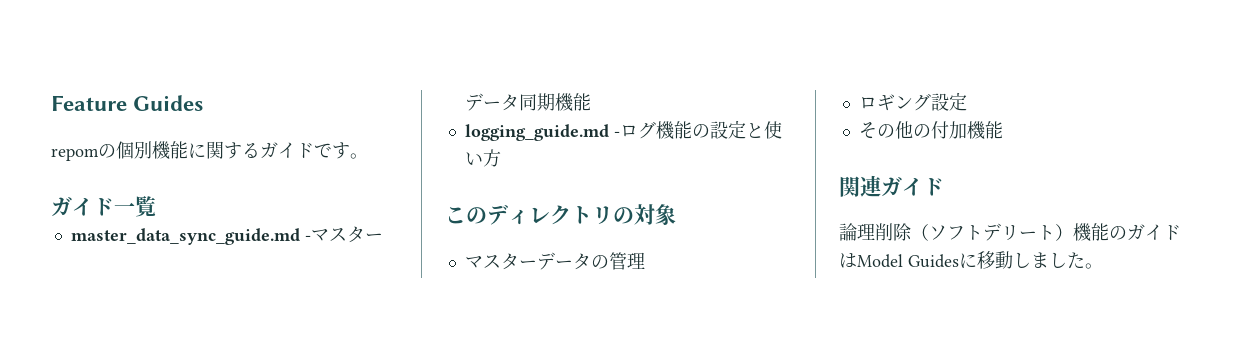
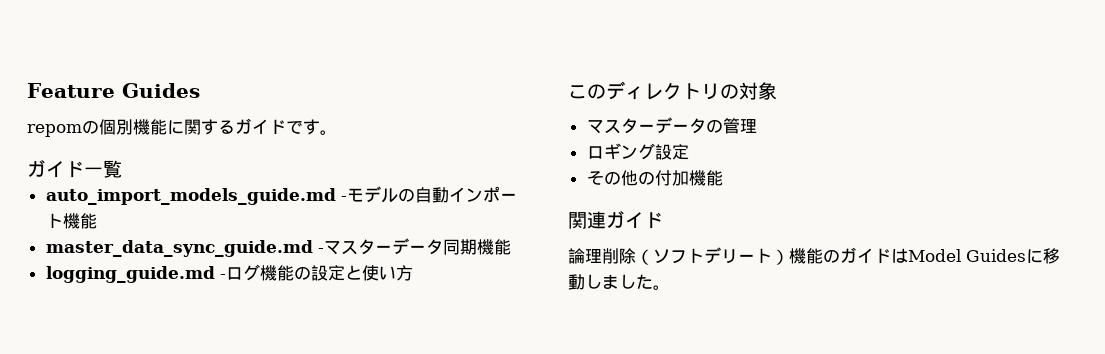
(156, 206) none -> [45,186,517,205] [45,213,97,229] // auto_import_models_guide.md -モデルの自動インポート機能

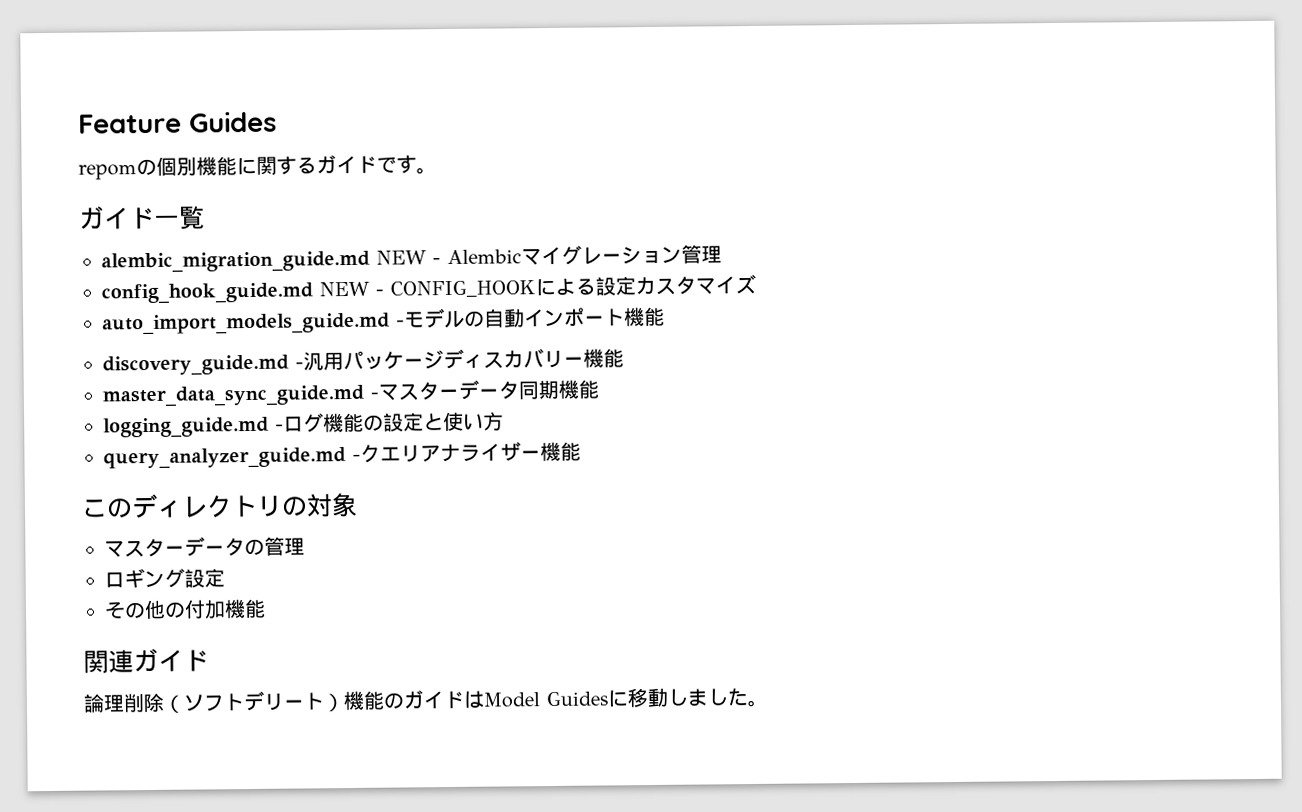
(122, 169) none -> [101,244,722,273] [101,273,756,304] // alembic_migration_guide.md NEW - Alembicマイグレーション管理 // config_hook_guide.md NEW - CONFIG_HOOKによる設定カスタマイズ
(97, 221) none -> [102,348,624,376] // discovery_guide.md -汎用パッケージディスカバリー機能
(413, 273) none -> [103,441,581,469] // query_analyzer_guide.md -クエリアナライザー機能

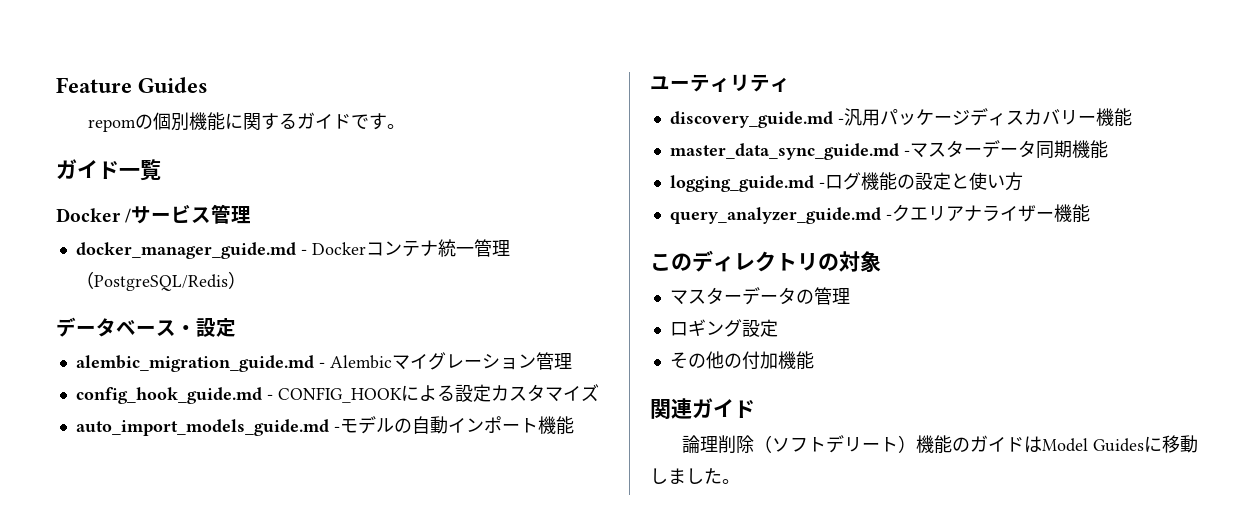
(205, 217) none -> [56,204,252,224] [75,239,510,259] [75,271,246,291] [56,317,236,337] // Docker /サービス管理 // docker_manager_guide.md - Dockerコンテナ統一管理（PostgreSQL/Redis） // データベース・設定
[376,250,427,265] NEW -> (314, 363) none
[319,281,370,297] NEW -> (262, 395) none
(665, 316) none -> [650,74,790,92] // ユーティリティ

